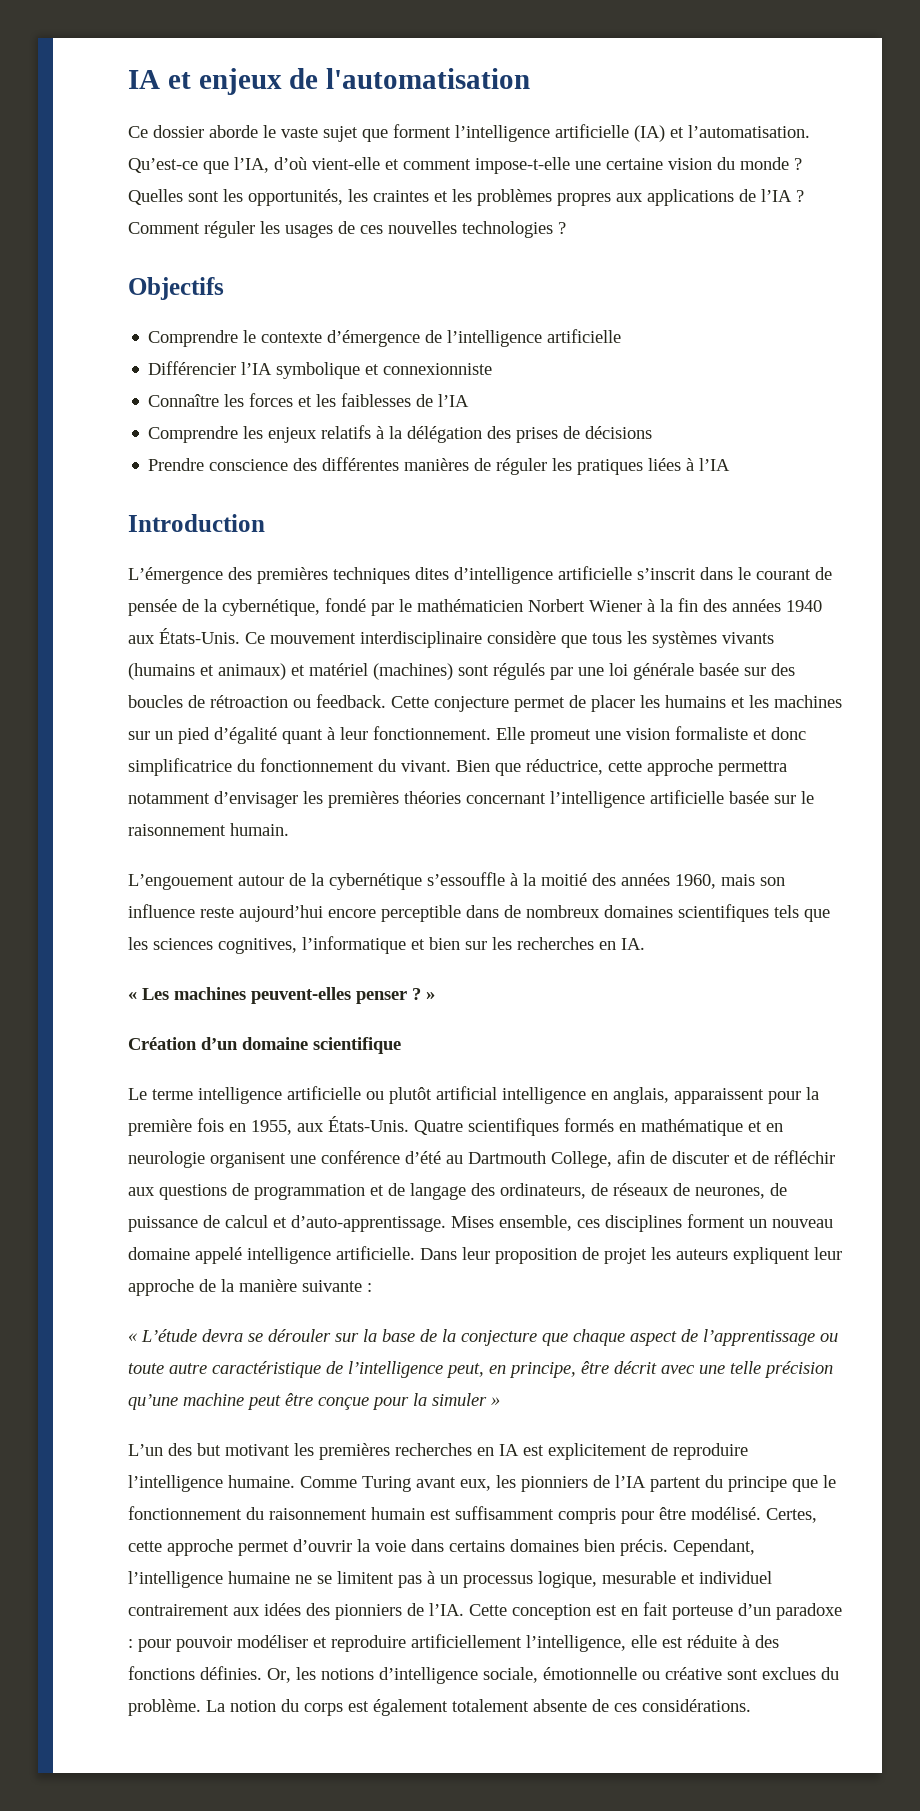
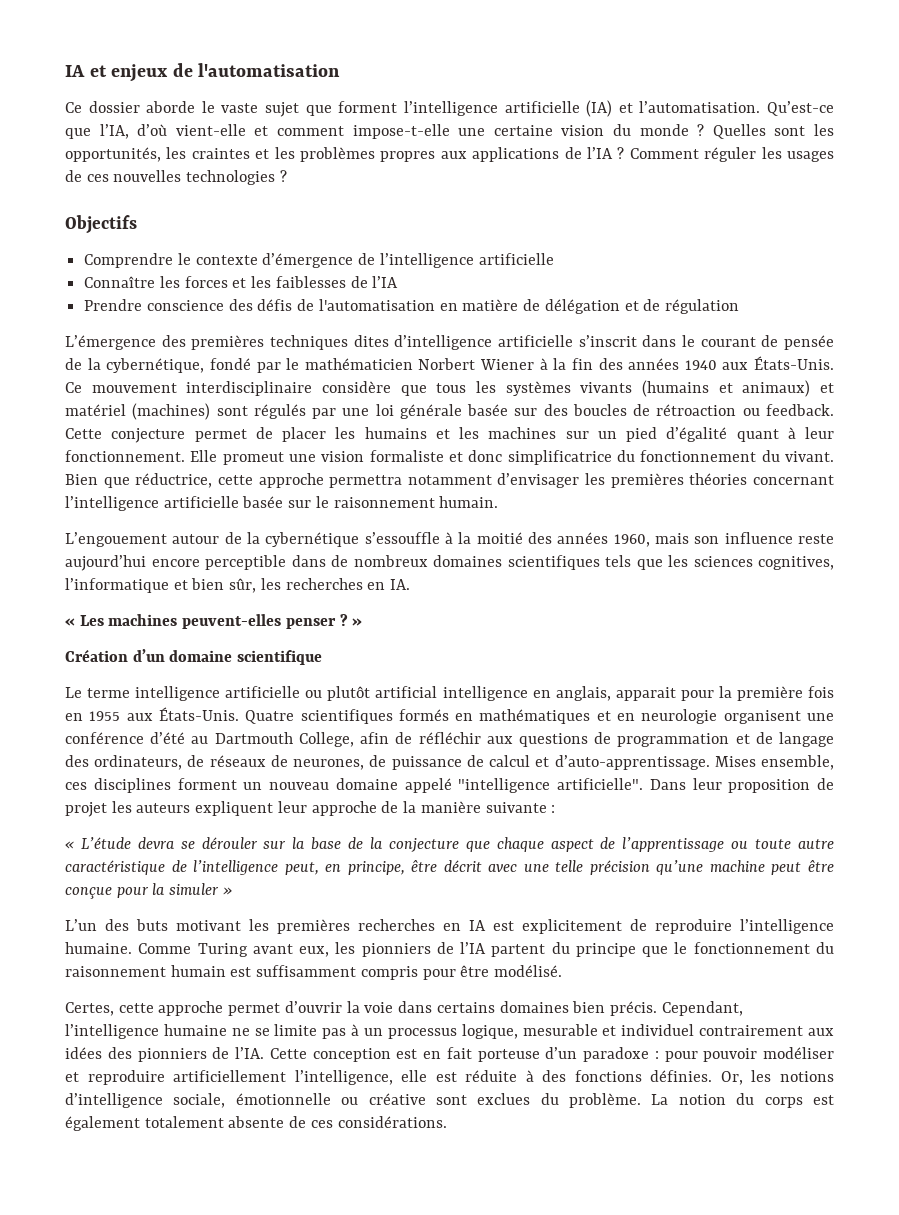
[148,361,493,379] // Différencier l’IA symbolique et connexionniste -> (554, 259) none
[148,425,653,443] [148,457,731,475] [128,514,265,532] Comprendre les enjeux relatifs à la délégation des prises de décisions // Prendre conscience des différentes manières de réguler les pratiques liées à l’IA // Introduction -> [84,299,739,314] Prendre conscience des défis de l'automatisation en matière de délégation et de régulation
[465,941,487,950] sur -> [229,578,257,593] sûr,
[674,1088,764,1104] apparaissent -> [615,687,676,701] apparait
[251,1120,292,1135] 1955, -> [89,711,121,721] 1955
[641,1119,743,1136] mathématique -> [479,709,591,724] mathématiques
[672,1151,769,1164] discuter et de -> (413, 738) none
[247,1246,415,1264] intelligence artificielle. -> [458,778,643,793] "intelligence artificielle".
[197,1443,221,1456] but -> [136,919,168,931] buts
(761, 1513) none -> (563, 971) //
[337,1571,394,1584] limitent -> [274,1024,318,1036] limite

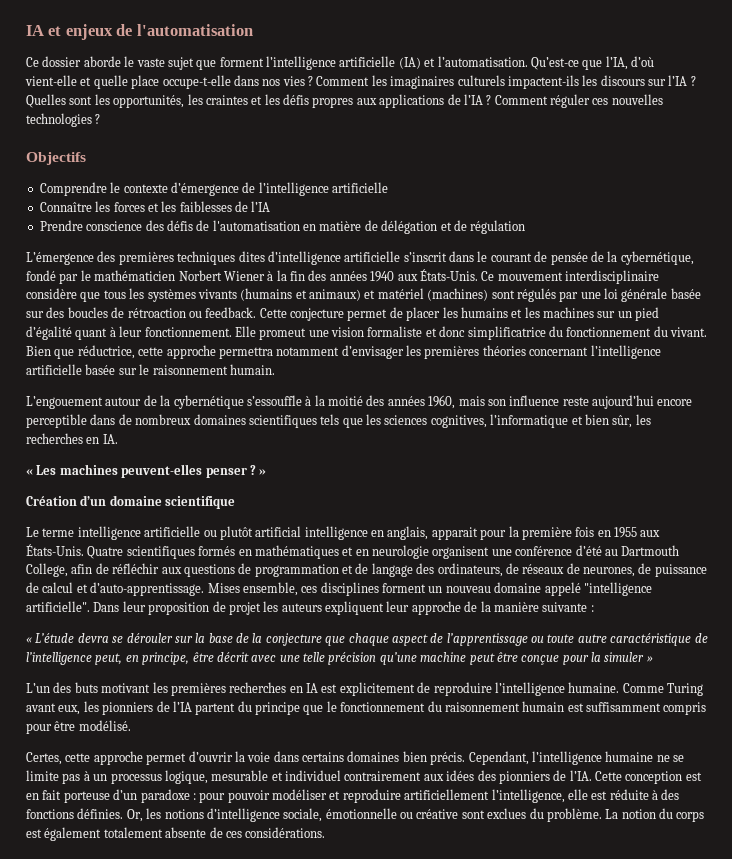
[277,124,689,139] comment impose-t-elle une certaine vision du monde -> [93,75,688,89] quelle place occupe-t-elle dans nos vies ? Comment les imaginaires culturels impactent-ils les discours sur l’IA
[300,147,375,162] problèmes -> [283,94,309,105] défis
[761,147,834,162] [65,170,82,182] les usages de -> (590, 101) none

